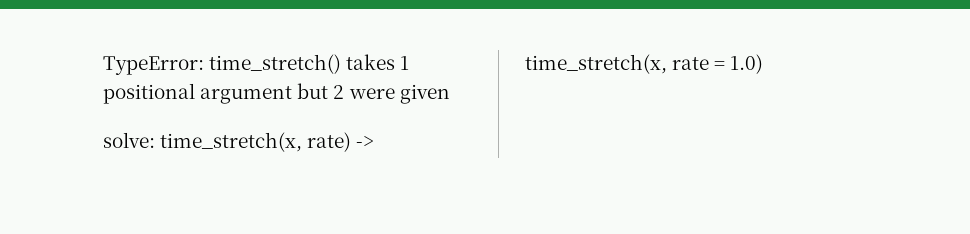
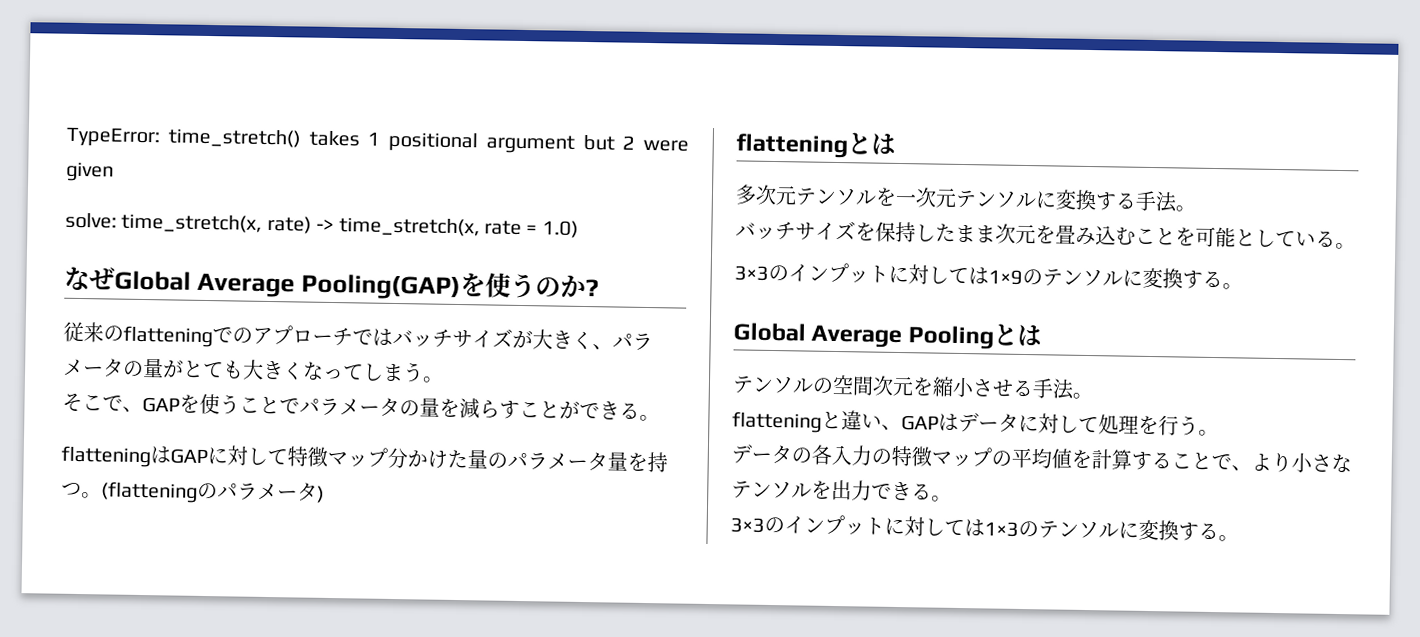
(764, 64) none -> [64,266,599,301] [63,321,653,351] [63,358,444,383] [62,392,660,422] [61,445,668,473] [61,481,325,503] [736,132,896,159] [735,184,1196,213] [735,220,1356,250] [734,262,1243,290] [733,322,1042,350] [732,374,1093,400] [732,410,1219,437] [731,443,1352,473] [731,479,952,502] [730,514,1239,542] // なぜGlobal Average Pooling(GAP)を使うのか? // 従来のflatteningでのアプローチではバッチサイズが大きく、パラメータの量がとても大きくなってしまう。 // そこで、GAPを使うことでパラメータの量を減らすことができる。 // flatteningはGAPに対して特徴マップ分かけた量のパラメータ量を持つ。(flatteningのパラメータ) // flatteningとは // 多次元テンソルを一次元テンソルに変換する手法。 // バッチサイズを保持したまま次元を畳み込むことを可能としている。 // 3×3のインプットに対しては1×9のテンソルに変換する。 // Global Average Poolingとは // テンソルの空間次元を縮小させる手法。 // flatteningと違い、GAPはデータに対して処理を行う。 // データの各入力の特徴マップの平均値を計算することで、より小さなテンソルを出力できる。 // 3×3のインプットに対しては1×3のテンソルに変換する。

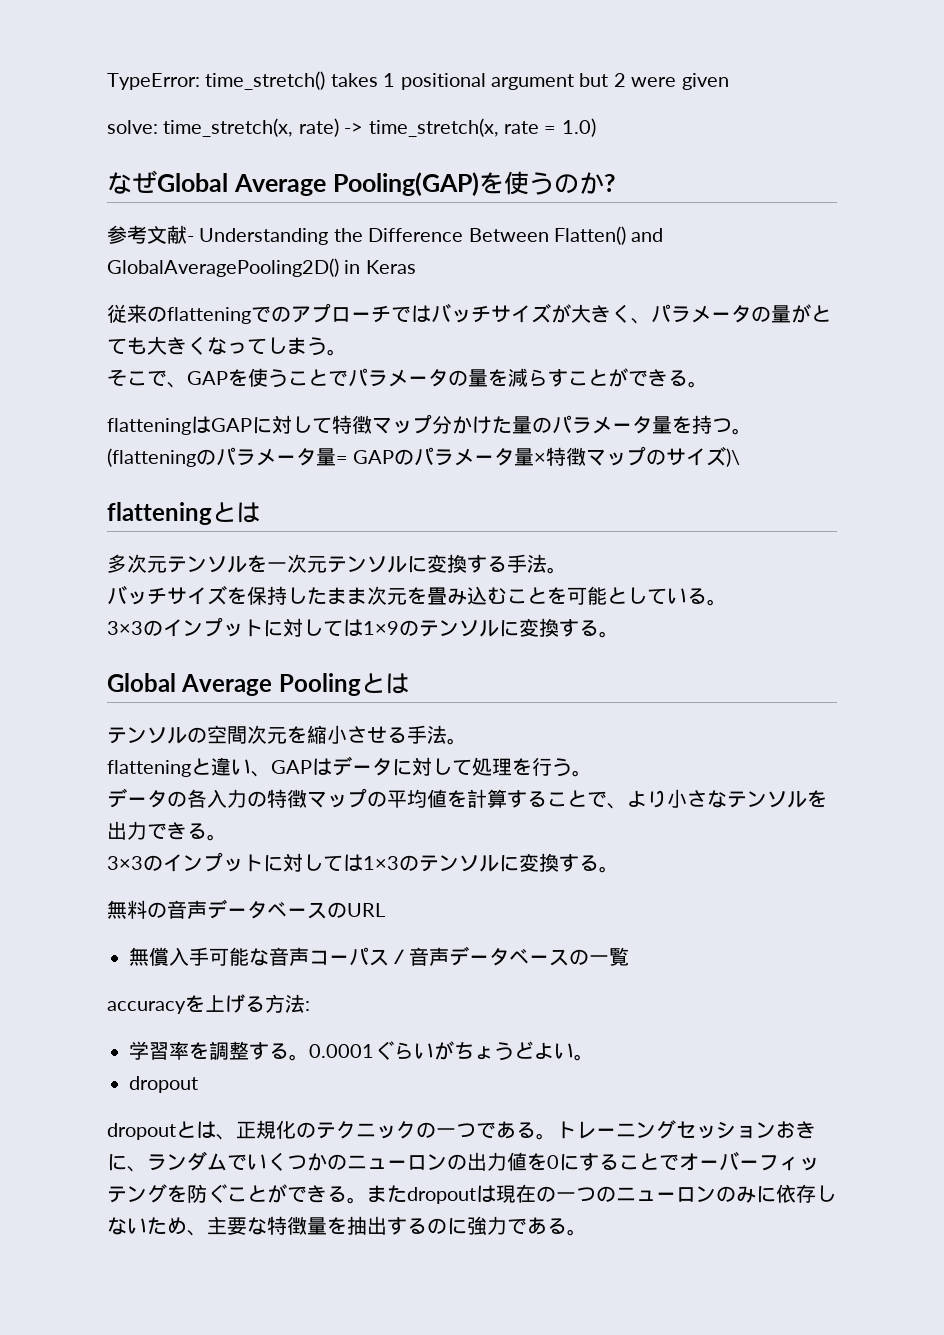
(599, 288) none -> [107,225,664,245] [107,258,416,277] // 参考文献- Understanding the Difference Between Flatten() and GlobalAveragePooling2D() in Keras
[317,485,325,503] ) -> [316,446,741,467] 量= GAPのパラメータ量×特徴マップのサイズ)\
(1239, 538) none -> [107,899,385,919] [129,946,629,966] [107,994,310,1014] [129,1041,594,1061] [129,1076,198,1093] [107,1120,816,1140] [107,1151,819,1172] [107,1184,836,1204] [107,1216,587,1236] // 無料の音声データベースのURL // 無償入手可能な音声コーパス／音声データベースの一覧 // accuracyを上げる方法: // 学習率を調整する。0.0001ぐらいがちょうどよい。 // dropout // dropoutとは、正規化のテクニックの一つである。トレーニングセッションおきに、ランダムでいくつかのニューロンの出力値を0にすることでオーバーフィッテングを防ぐことができる。またdropoutは現在の一つのニューロンのみに依存しないため、主要な特徴量を抽出するのに強力である。

